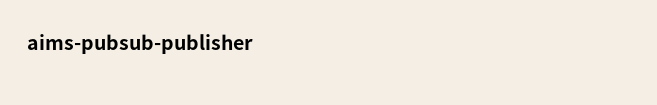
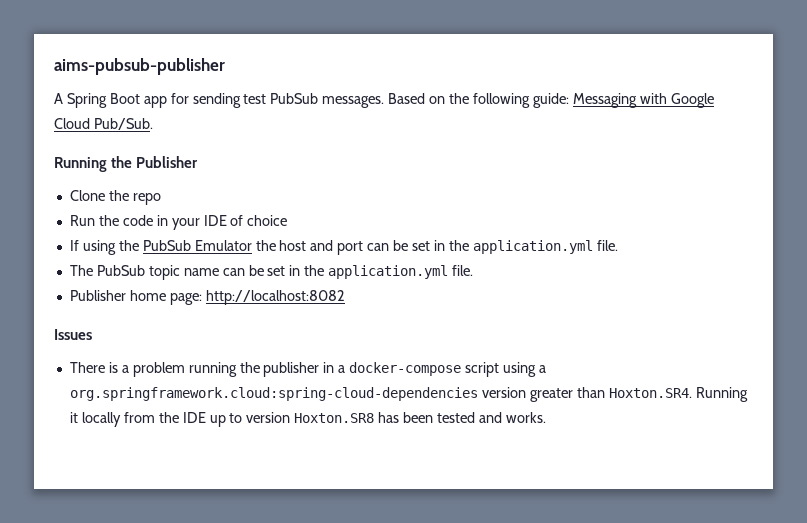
(253, 44) none -> [54,93,714,108] [54,118,153,130] [54,156,199,172] [69,190,161,205] [69,215,288,230] [69,240,618,255] [69,265,474,280] [69,290,345,305] [54,329,92,340] [69,362,546,377] [69,387,748,402] [69,412,546,427] // A Spring Boot app for sending test PubSub messages. Based on the following guide: Messaging with Google Cloud Pub/Sub. // Running the Publisher // Clone the repo // Run the code in your IDE of choice // If using the PubSub Emulator the host and port can be set in the application.yml file. // The PubSub topic name can be set in the application.yml file. // Publisher home page: http://localhost:8082 // Issues // There is a problem running the publisher in a docker-compose script using a org.springframework.cloud:spring-cloud-dependencies version greater than Hoxton.SR4. Running it locally from the IDE up to version Hoxton.SR8 has been tested and works.

